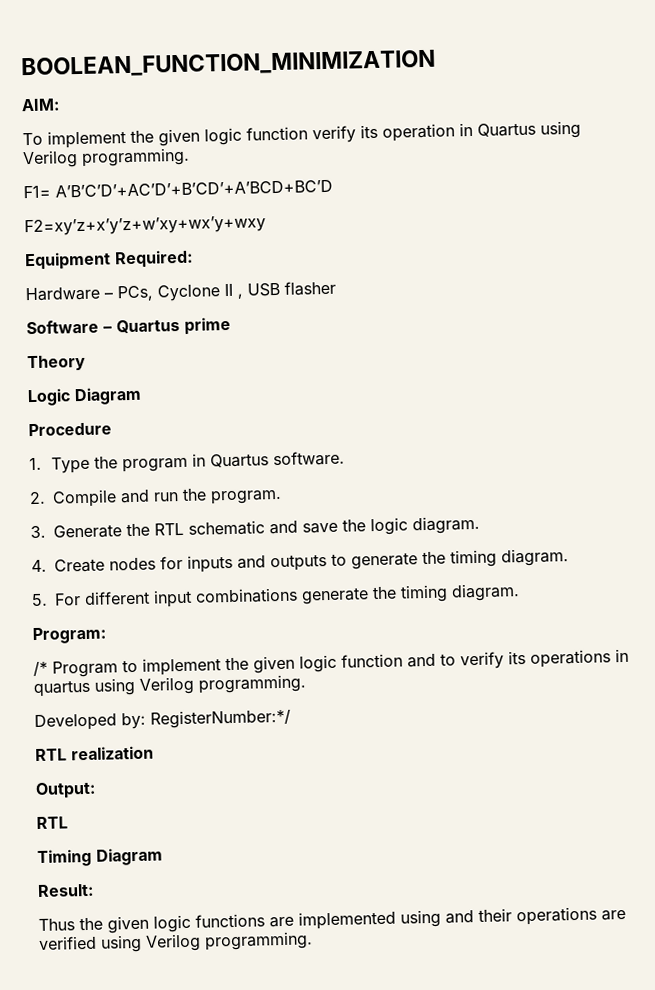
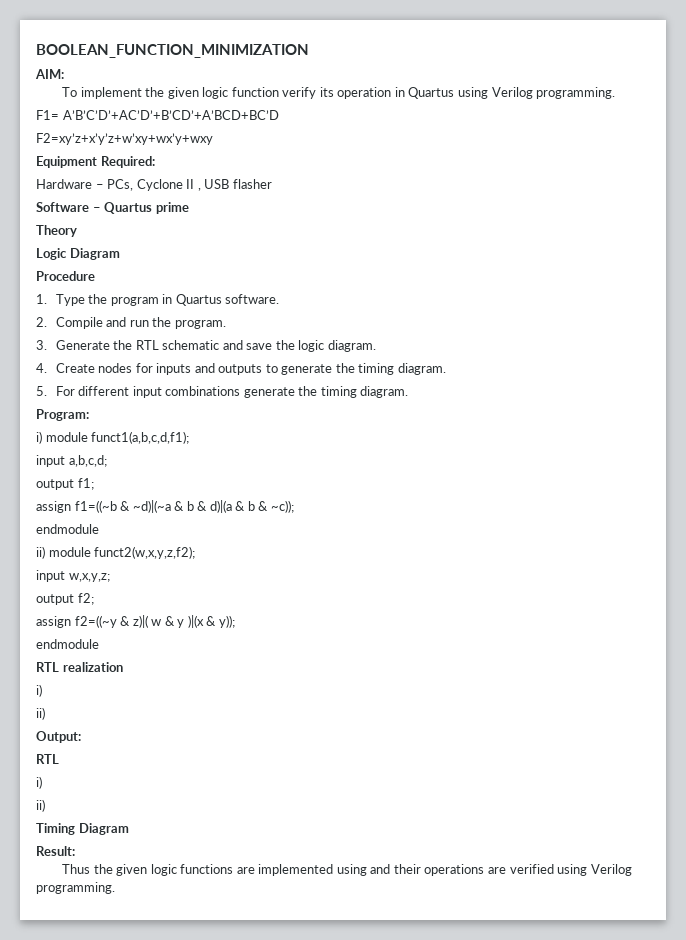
[33,648,629,678] [33,674,307,698] [34,708,291,732] /* Program to implement the given logic function and to verify its operations in quartus using Verilog programming. // Developed by: RegisterNumber:*/ -> [36,431,190,444] [36,455,107,467] [36,478,94,490] [36,500,294,513] [36,524,99,534] [36,546,196,559] [36,570,110,582] [36,593,94,605] [36,615,235,628] [36,639,99,649] i) module funct1(a,b,c,d,f1); // input a,b,c,d; // output f1; // assign f1=((~b & ~d)|(~a & b & d)|(a & b & ~c)); // endmodule // ii) module funct2(w,x,y,z,f2); // input w,x,y,z; // output f2; // assign f2=((~y & z)|( w & y )|(x & y)); // endmodule
(154, 753) none -> [36,684,42,697] [36,707,45,720] // i) // ii)
(68, 823) none -> [36,776,42,789] [36,799,45,812] // i) // ii)

